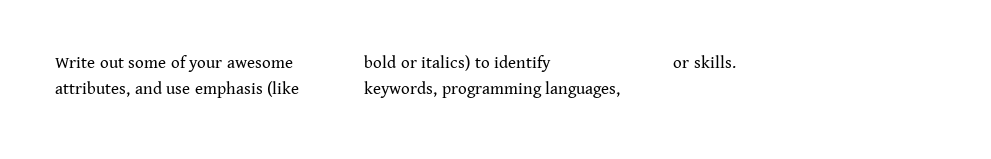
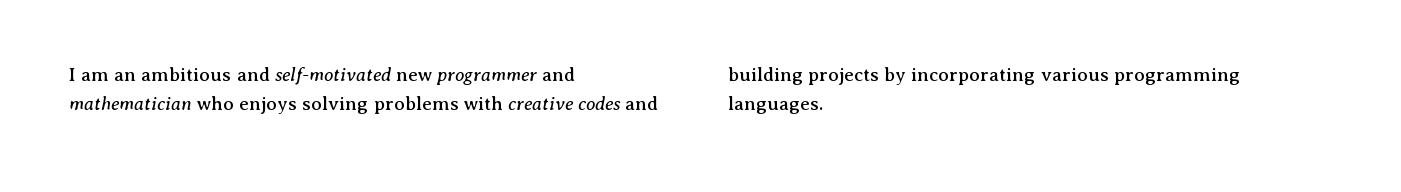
[55,55,293,72] [55,81,300,98] [364,55,552,72] [364,81,621,98] [673,55,736,68] Write out some of your awesome attributes, and use emphasis (like bold or italics) to identify keywords, programming languages, or skills. -> [69,67,576,85] [69,96,659,114] [728,67,1240,85] [728,96,823,114] I am an ambitious and self-motivated new programmer and mathematician who enjoys solving problems with creative codes and building projects by incorporating various programming languages.

